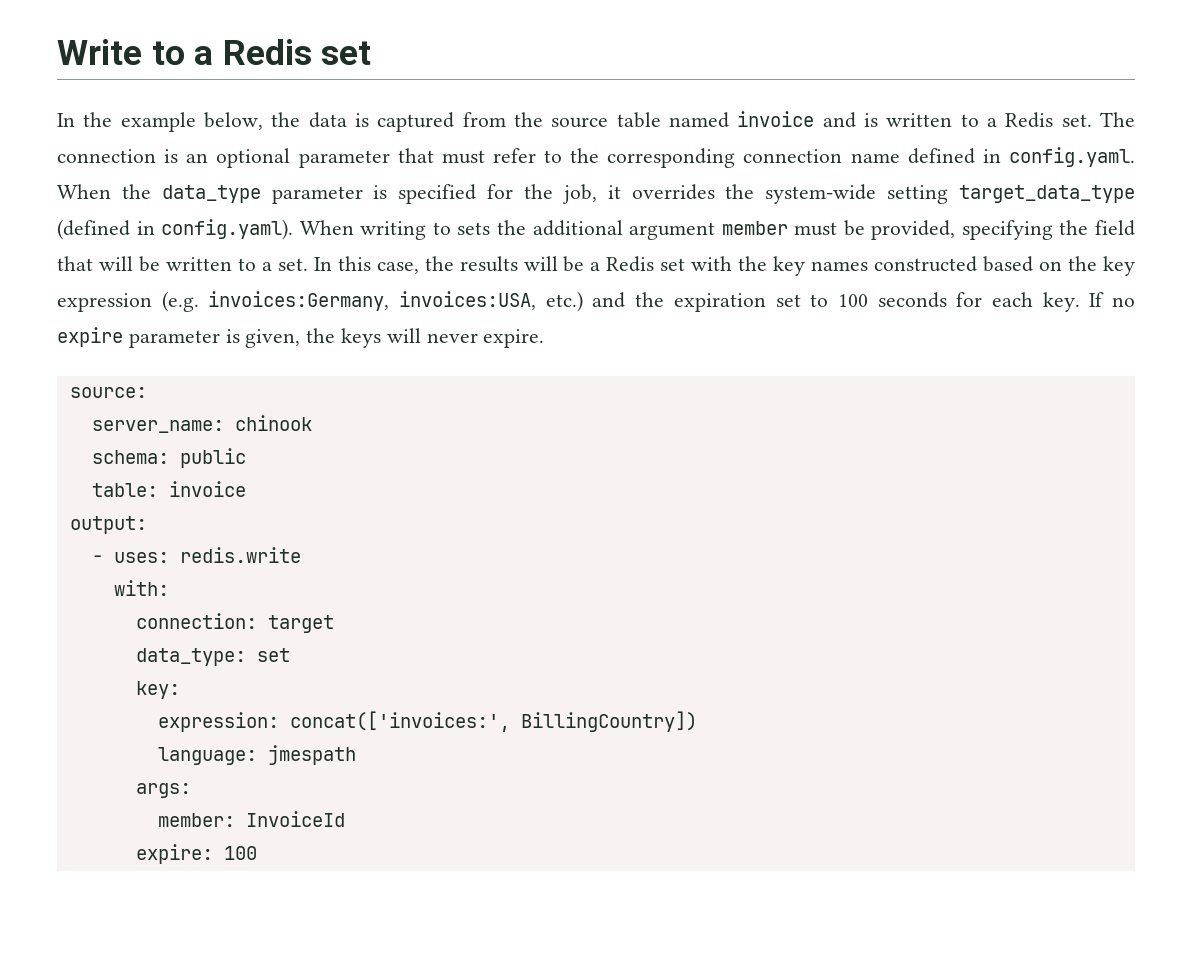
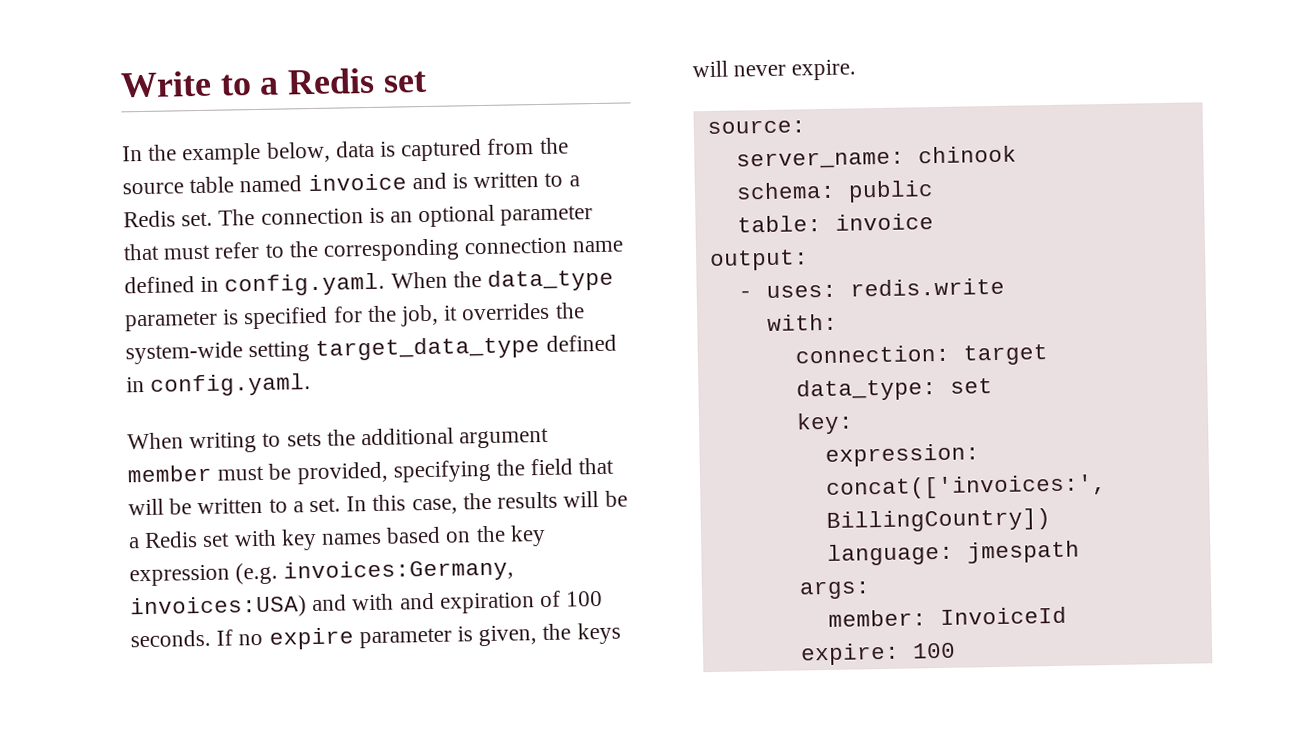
[271,112,301,127] the -> (331, 152) none
[57,219,294,240] (defined in config.yaml). -> [545,334,617,352] [126,373,312,397] defined in config.yaml. //
[738,256,768,271] the -> (277, 538) none
[874,256,978,272] constructed -> (383, 538) none
[399,291,1080,312] invoices:USA, etc.) and the expiration set to 100 seconds for each key. -> [130,590,604,620] [130,629,211,648] invoices:USA) and with and expiration of 100 seconds.

